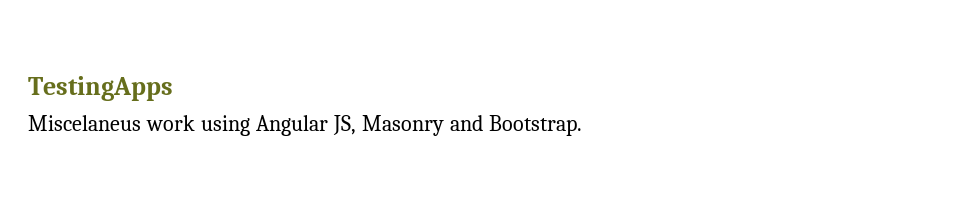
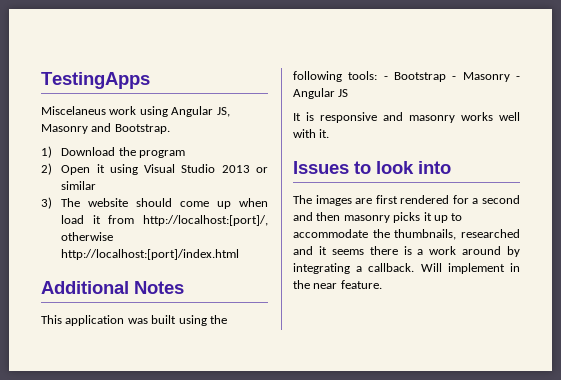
(582, 125) none -> [41,146,186,158] [41,163,268,175] [61,181,97,190] [41,197,268,209] [61,215,268,226] [61,232,114,241] [61,249,240,260] [41,281,184,294] [41,315,227,326] [293,71,520,82] [293,88,349,99] [293,112,520,123] [293,129,330,138] [293,161,451,174] [293,195,520,206] [293,212,463,223] [293,229,520,240] [293,246,520,257] [293,263,520,274] [293,280,382,289] // 1) Download the program // 2) Open it using Visual Studio 2013 or similar // 3) The website should come up when load it from http://localhost:[port]/, otherwise http://localhost:[port]/index.html // Additional Notes // This application was built using the following tools: - Bootstrap - Masonry - Angular JS // It is responsive and masonry works well with it. // Issues to look into // The images are first rendered for a second and then masonry picks it up to accommodate the thumbnails, researched and it seems there is a work around by integrating a callback. Will implement in the near feature.

